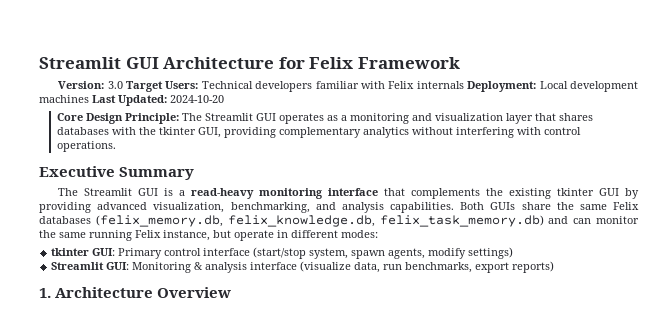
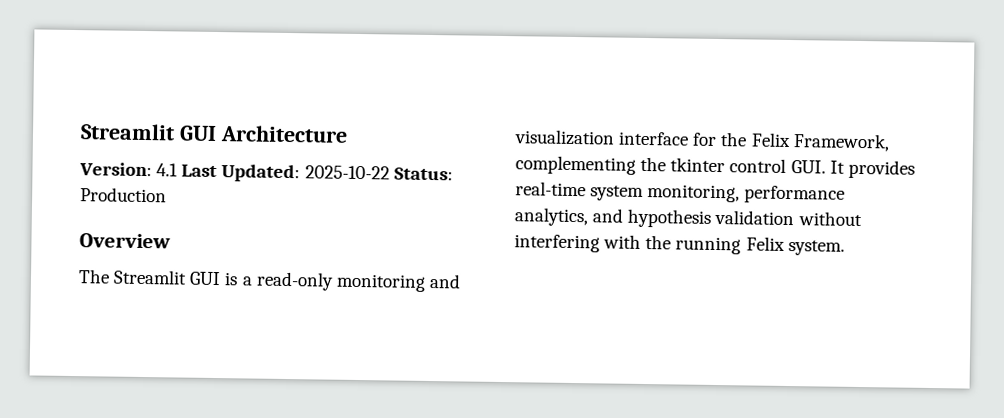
[278,57,460,69] [58,81,638,92] [39,95,224,106] [56,113,593,124] [56,127,581,138] [56,141,116,152] [39,166,195,180] for Felix Framework // Version: 3.0 Target Users: Technical developers familiar with Felix internals Deployment: Local development machines Last Updated: 2024-10-20 // Core Design Principle: The Streamlit GUI operates as a monitoring and visualization layer that shares databases with the tkinter GUI, providing complementary analytics without interfering with control operations. // Executive Summary -> [79,162,453,183] [80,187,167,203] [79,233,171,249] // Version: 4.1 Last Updated: 2025-10-22 Status: Production // Overview
[191,188,639,199] [39,202,639,213] [39,215,639,227] [39,230,378,241] [51,247,514,259] [51,261,555,273] [39,287,232,298] read-heavy monitoring interface that complements the existing tkinter GUI by providing advanced visualization, benchmarking, and analysis capabilities. Both GUIs share the same Felix databases (felix_memory.db, felix_knowledge.db, felix_task_memory.db) and can monitor the same running Felix instance, but operate in different modes: // tkinter GUI: Primary control interface (start/stop system, spawn agents, modify settings) // Streamlit GUI: Monitoring & analysis interface (visualize data, run benchmarks, export reports) // 1. Architecture Overview -> [255,271,461,292] [514,129,890,152] [515,155,915,179] [515,181,846,204] [514,207,862,228] [514,234,845,256] read-only monitoring and visualization interface for the Felix Framework, complementing the tkinter control GUI. It provides real-time system monitoring, performance analytics, and hypothesis validation without interfering with the running Felix system.

